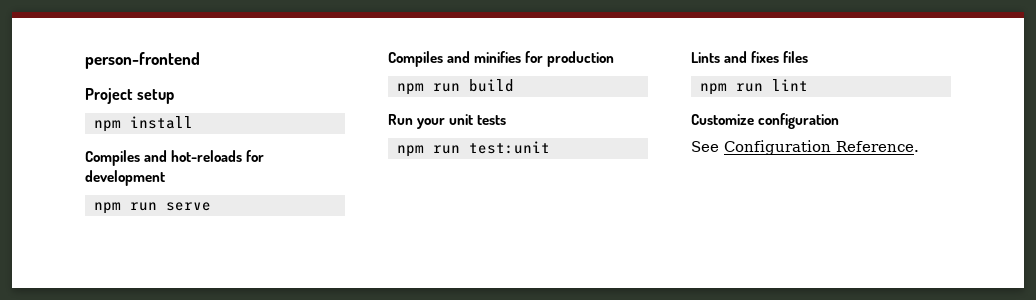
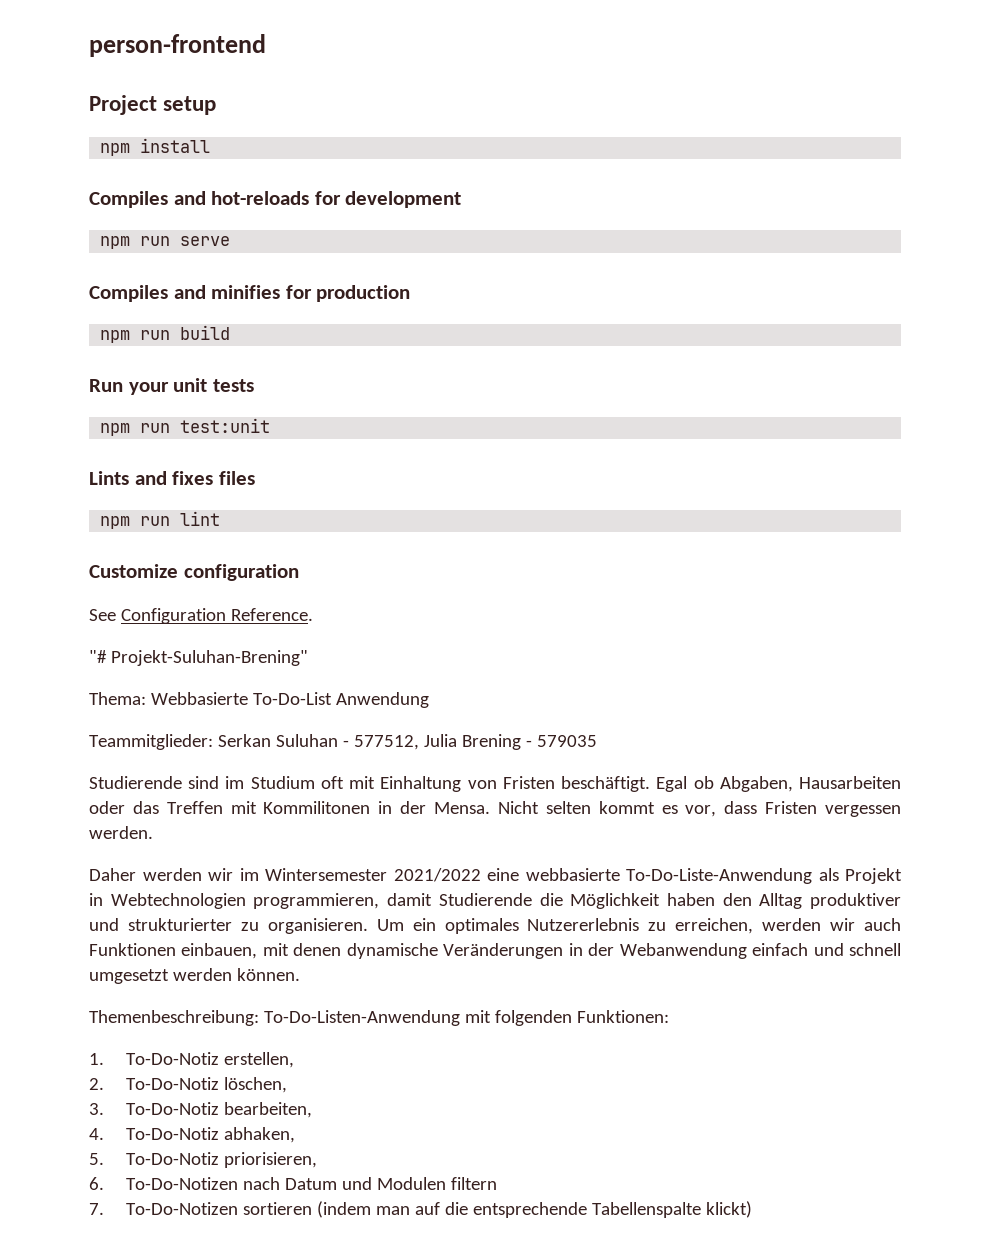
(919, 146) none -> [89,650,308,666] [89,692,429,708] [89,734,597,750] [89,776,902,792] [89,801,902,817] [89,826,153,839] [89,868,902,884] [89,893,902,909] [89,918,901,934] [89,943,901,959] [89,968,300,984] [89,1010,669,1026] [89,1052,294,1068] [89,1077,287,1093] [89,1102,312,1118] [89,1127,295,1143] [89,1152,317,1168] [89,1177,497,1190] [89,1201,752,1218] // "# Projekt-Suluhan-Brening" // Thema: Webbasierte To-Do-List Anwendung // Teammitglieder: Serkan Suluhan - 577512, Julia Brening - 579035 // Studierende sind im Studium oft mit Einhaltung von Fristen beschäftigt. Egal ob Abgaben, Hausarbeiten oder das Treffen mit Kommilitonen in der Mensa. Nicht selten kommt es vor, dass Fristen vergessen werden. // Daher werden wir im Wintersemester 2021/2022 eine webbasierte To-Do-Liste-Anwendung als Projekt in Webtechnologien programmieren, damit Studierende die Möglichkeit haben den Alltag produktiver und strukturierter zu organisieren. Um ein optimales Nutzererlebnis zu erreichen, werden wir auch Funktionen einbauen, mit denen dynamische Veränderungen in der Webanwendung einfach und schnell umgesetzt werden können. // Themenbeschreibung: To-Do-Listen-Anwendung mit folgenden Funktionen: // 1. To-Do-Notiz erstellen, // 2. To-Do-Notiz löschen, // 3. To-Do-Notiz bearbeiten, // 4. To-Do-Notiz abhaken, // 5. To-Do-Notiz priorisieren, // 6. To-Do-Notizen nach Datum und Modulen filtern // 7. To-Do-Notizen sortieren (indem man auf die entsprechende Tabellenspalte klickt)

